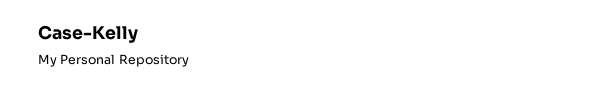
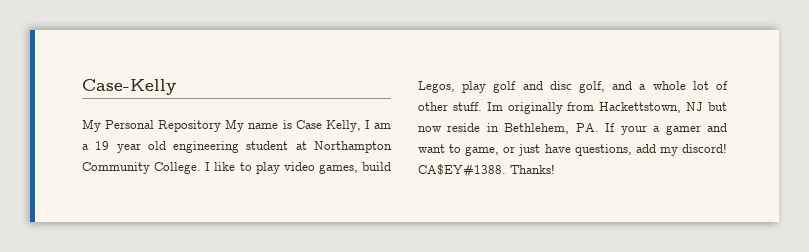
(189, 60) none -> [225,119,391,132] [82,141,392,153] [82,162,391,174] [418,81,728,93] [418,102,727,114] [418,123,727,135] [418,143,727,156] [418,164,555,178] My name is Case Kelly, I am a 19 year old engineering student at Northampton Community College. I like to play video games, build Legos, play golf and disc golf, and a whole lot of other stuff. Im originally from Hackettstown, NJ but now reside in Bethlehem, PA. If your a gamer and want to game, or just have questions, add my discord! CA$EY#1388. Thanks!

